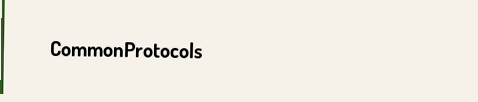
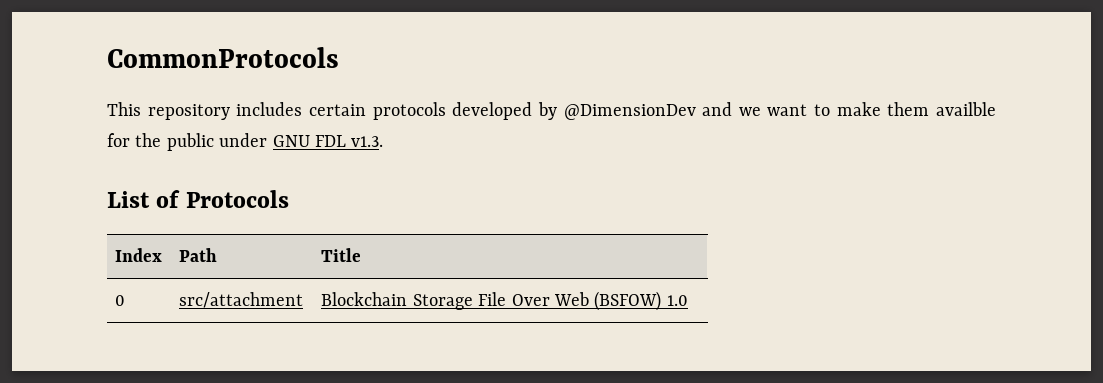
(203, 49) none -> [107,102,996,120] [107,133,384,151] [107,190,289,208] [115,248,163,262] [179,248,218,262] [321,248,362,262] [115,295,126,306] [179,292,304,308] [321,291,688,311] // This repository includes certain protocols developed by @DimensionDev and we want to make them availble for the public under GNU FDL v1.3. // List of Protocols // Index | Path | Title // 0 | src/attachment | Blockchain Storage File Over Web (BSFOW) 1.0

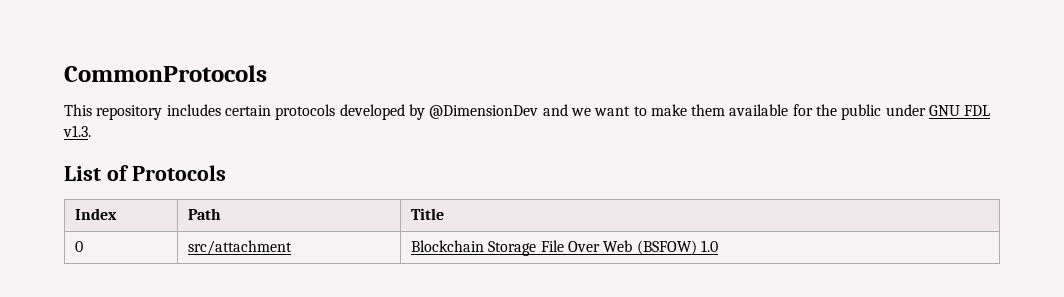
[935,102,996,116] availble -> [729,104,789,116] available

